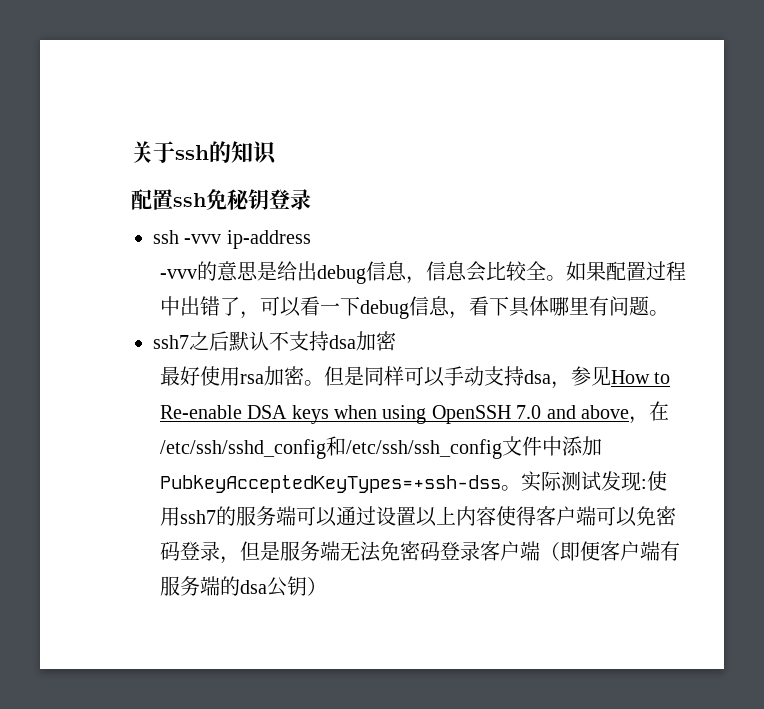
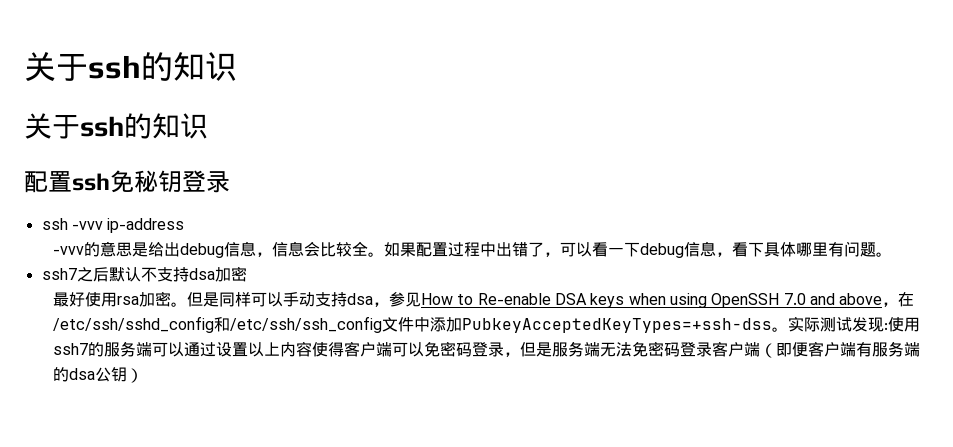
[131,141,277,165] 关于ssh的知识 -> [24,52,237,81] [24,113,208,139] 关于ssh的知识 // 关于ssh的知识

